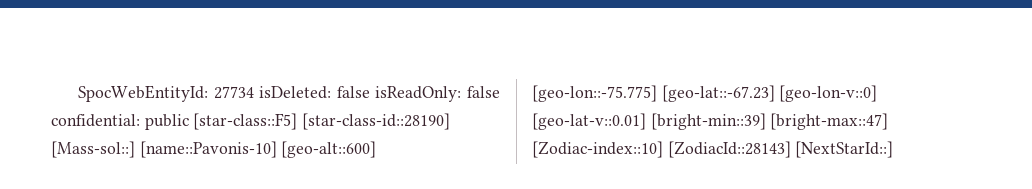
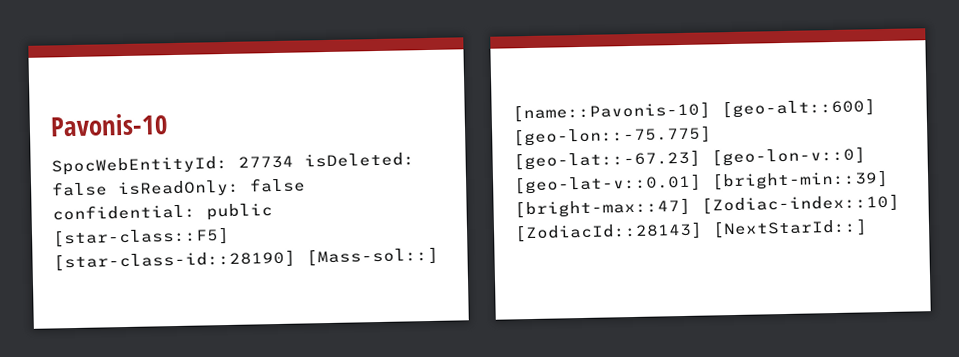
(78, 93) none -> [50,113,169,137] Pavonis-10 //

